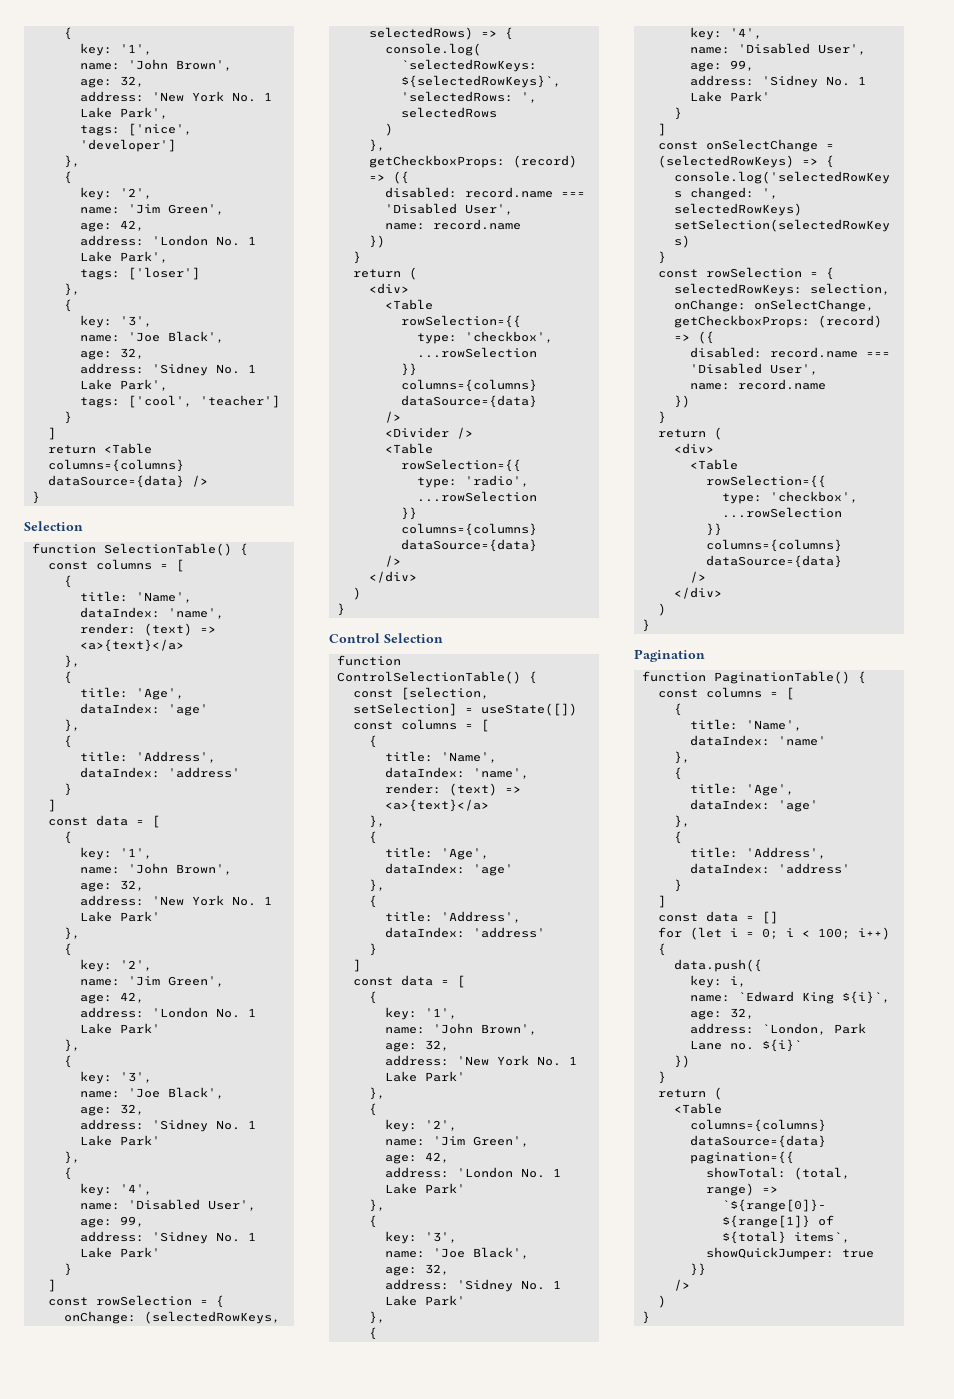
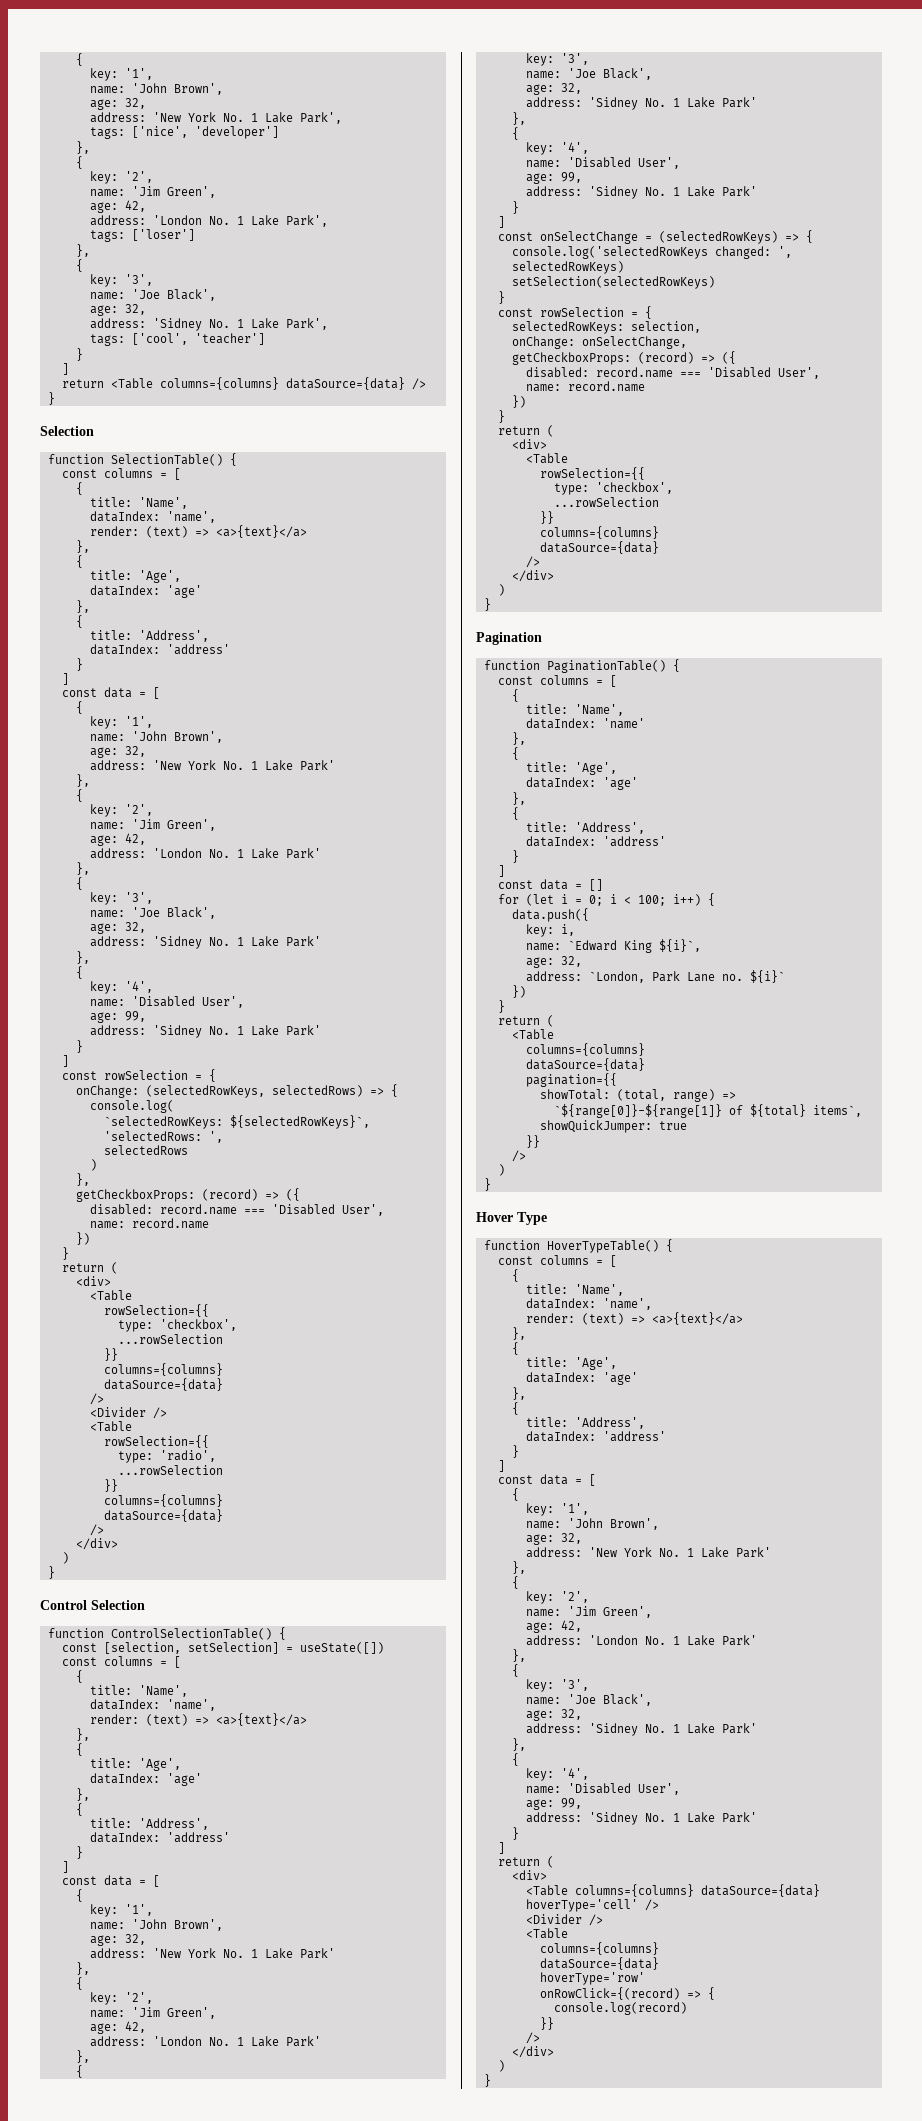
(650, 1317) none -> [476,1212,547,1225] [483,1239,673,1253] [497,1255,617,1267] [511,1269,519,1282] [525,1284,624,1296] [525,1298,652,1310] [525,1312,743,1325] [511,1327,526,1340] [511,1342,519,1355] [525,1357,617,1370] [525,1372,638,1385] [511,1387,526,1400] [511,1402,519,1415] [525,1417,645,1429] [525,1431,666,1442] [511,1445,519,1458] [497,1460,505,1472] [497,1474,596,1486] [511,1488,519,1501] [525,1503,589,1516] [525,1518,659,1530] [525,1533,582,1545] [525,1547,771,1558] [511,1561,526,1574] [511,1576,519,1589] [525,1591,589,1604] [525,1606,652,1618] [525,1620,582,1633] [525,1635,757,1646] [511,1649,526,1662] [511,1664,519,1677] [525,1679,589,1692] [525,1694,652,1706] [525,1709,582,1721] [525,1723,757,1736] [511,1738,526,1751] [511,1753,519,1766] [525,1768,589,1781] [525,1783,680,1795] [525,1798,582,1810] [525,1812,757,1825] [511,1827,519,1840] [497,1842,505,1854] [497,1856,554,1868] [511,1870,547,1880] [525,1884,820,1897] [525,1899,659,1912] [525,1914,603,1926] [525,1928,568,1939] [539,1942,659,1955] [539,1957,659,1970] [539,1972,645,1985] [539,1987,715,2000] [553,2002,687,2015] [539,2017,554,2030] [525,2032,540,2044] [511,2046,554,2058] [497,2060,505,2072] [483,2074,491,2087] // Hover Type // function HoverTypeTable() { // const columns = [ // { // title: 'Name', // dataIndex: 'name', // render: (text) => <a>{text}</a> // }, // { // title: 'Age', // dataIndex: 'age' // }, // { // title: 'Address', // dataIndex: 'address' // } // ] // const data = [ // { // key: '1', // name: 'John Brown', // age: 32, // address: 'New York No. 1 Lake Park' // }, // { // key: '2', // name: 'Jim Green', // age: 42, // address: 'London No. 1 Lake Park' // }, // { // key: '3', // name: 'Joe Black', // age: 32, // address: 'Sidney No. 1 Lake Park' // }, // { // key: '4', // name: 'Disabled User', // age: 99, // address: 'Sidney No. 1 Lake Park' // } // ] // return ( // <div> // <Table columns={columns} dataSource={data} hoverType='cell' /> // <Divider /> // <Table // columns={columns} // dataSource={data} // hoverType='row' // onRowClick={(record) => { // console.log(record) // }} // /> // </div> // ) // }

